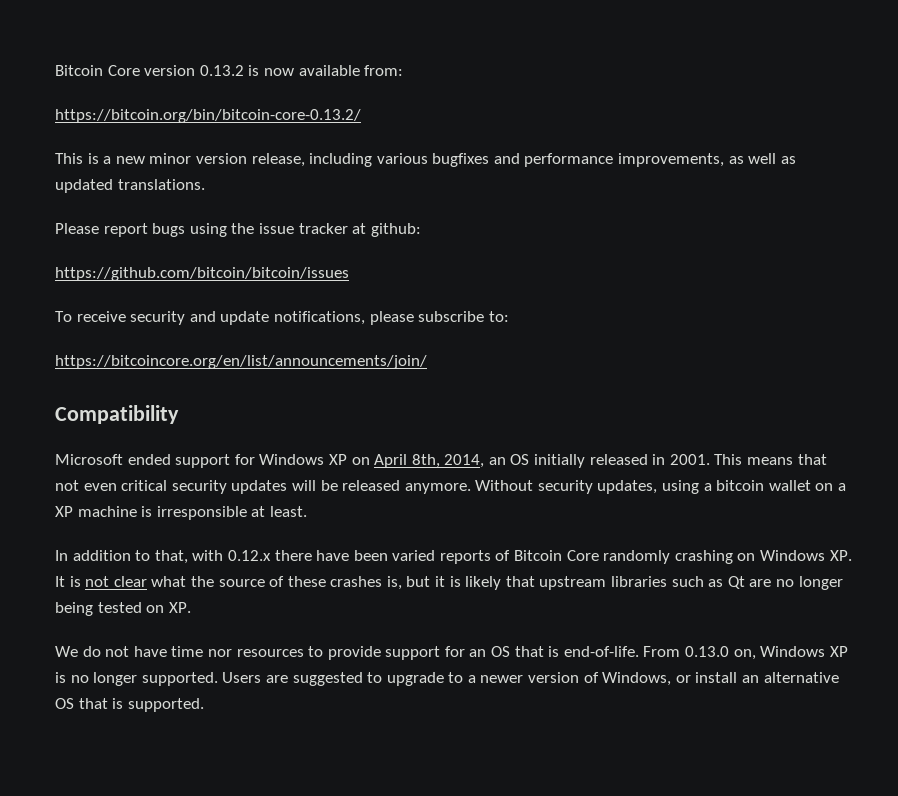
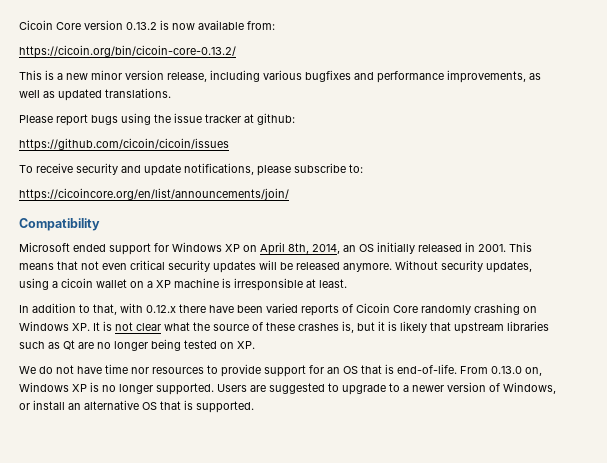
[55,65,103,76] Bitcoin -> [19,20,53,30] Cicoin
[55,109,361,123] https://bitcoin.org/bin/bitcoin-core-0.13.2/ -> [19,45,236,58] https://cicoin.org/bin/cicoin-core-0.13.2/
[55,267,349,281] https://github.com/bitcoin/bitcoin/issues -> [19,138,229,151] https://github.com/cicoin/cicoin/issues
[55,355,427,369] https://bitcoincore.org/en/list/announcements/join/ -> [19,188,289,201] https://cicoincore.org/en/list/announcements/join/
[716,480,765,491] bitcoin -> [61,278,93,288] cicoin
[514,550,563,561] Bitcoin -> [356,303,390,313] Cicoin

